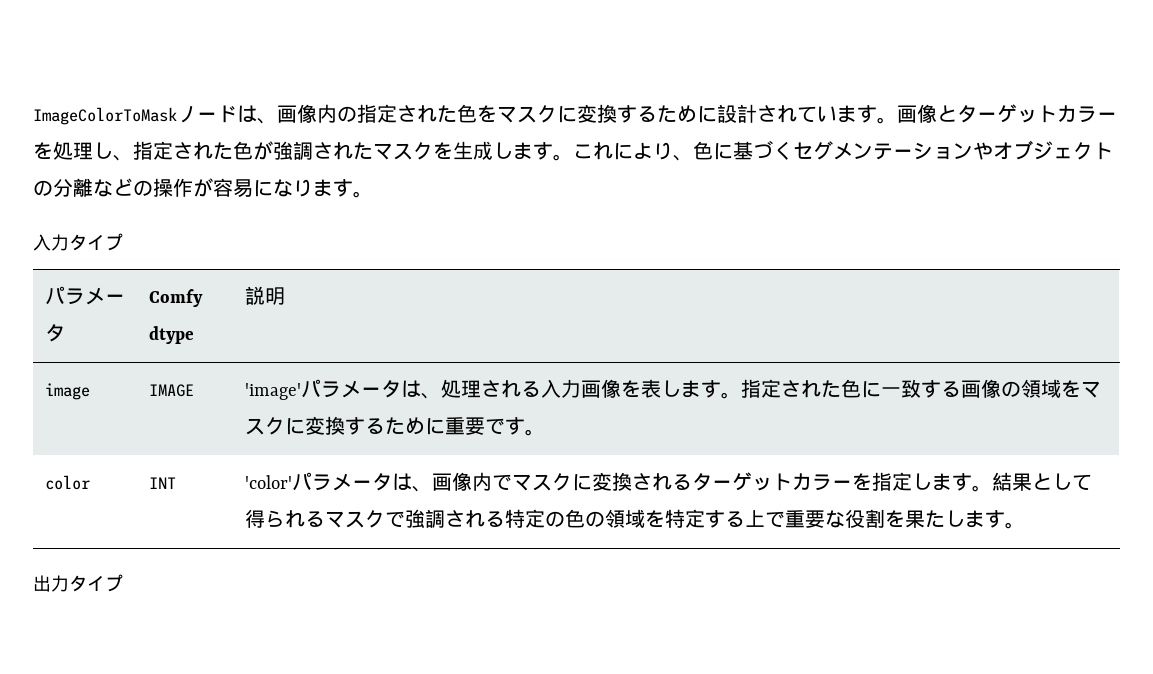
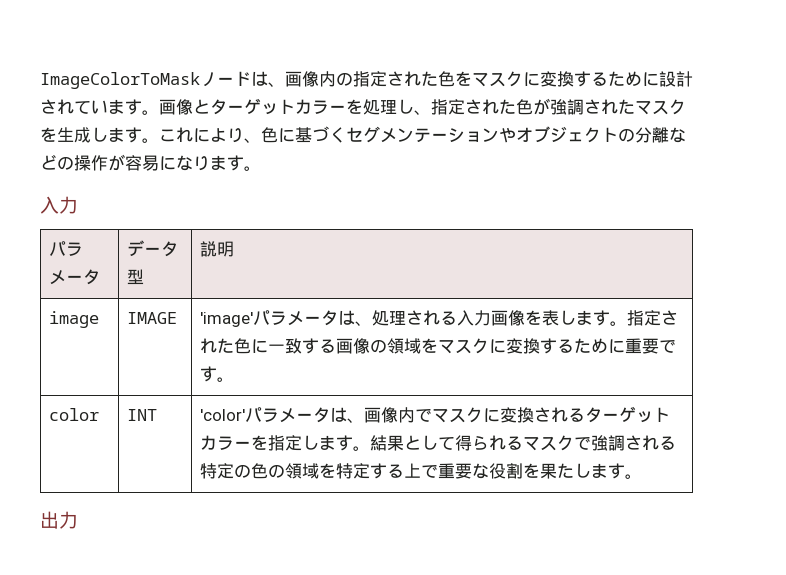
[69,233,123,251] タイプ -> (78, 205) none
[148,289,203,307] [148,326,194,344] Comfy dtype -> [126,240,178,257] [126,269,144,285] データ型
[69,574,123,592] タイプ -> (78, 520) none

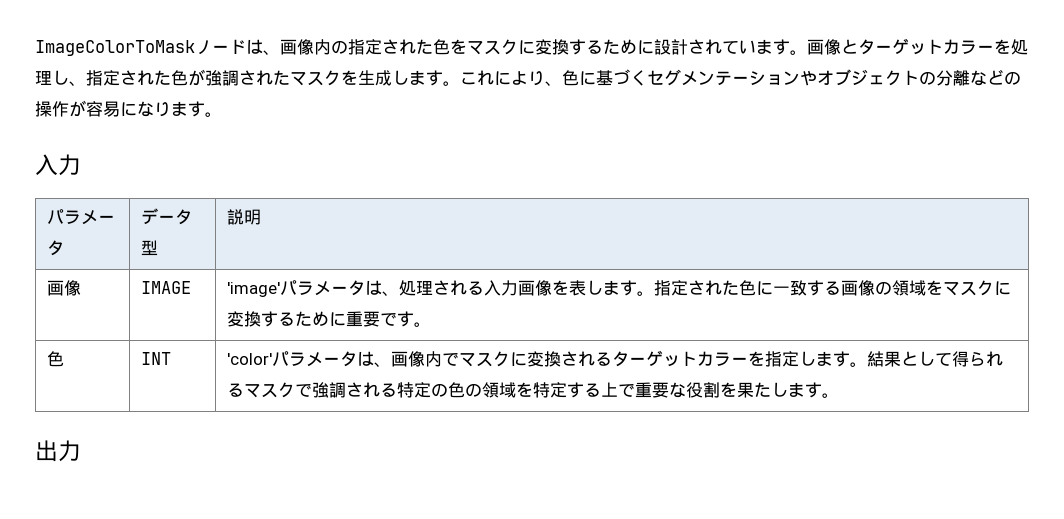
[48,311,99,328] image -> [47,280,82,296] 画像
[48,408,99,421] color -> [47,351,65,367] 色

